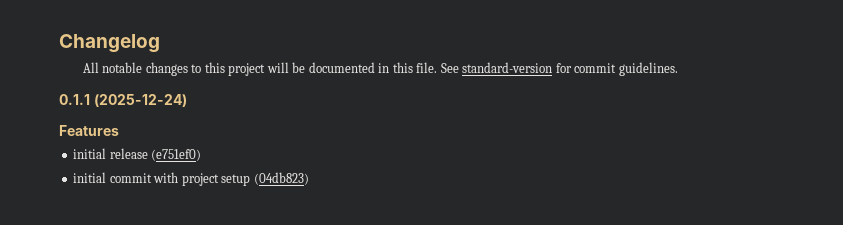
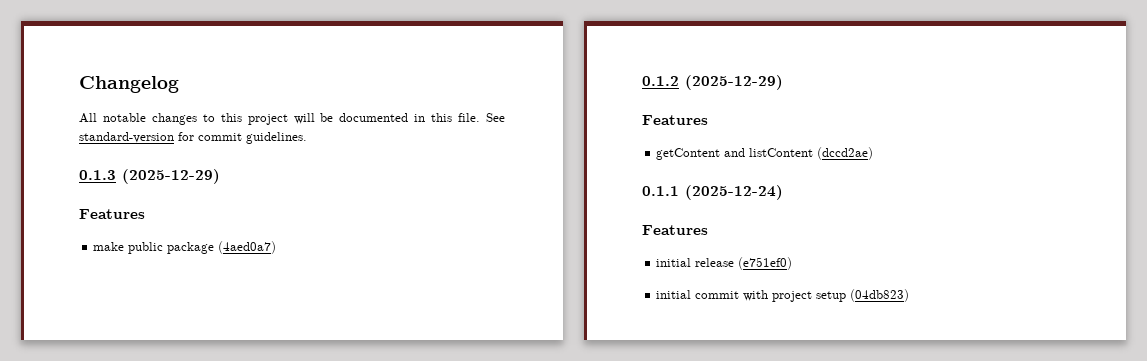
(678, 69) none -> [79,169,220,184] [79,209,145,219] [93,241,277,254] [642,75,783,90] [642,115,708,125] [656,147,874,160] // 0.1.3 (2025-12-29) // Features // make public package (4aed0a7) // 0.1.2 (2025-12-29) // Features // getContent and listContent (dccd2ae)

